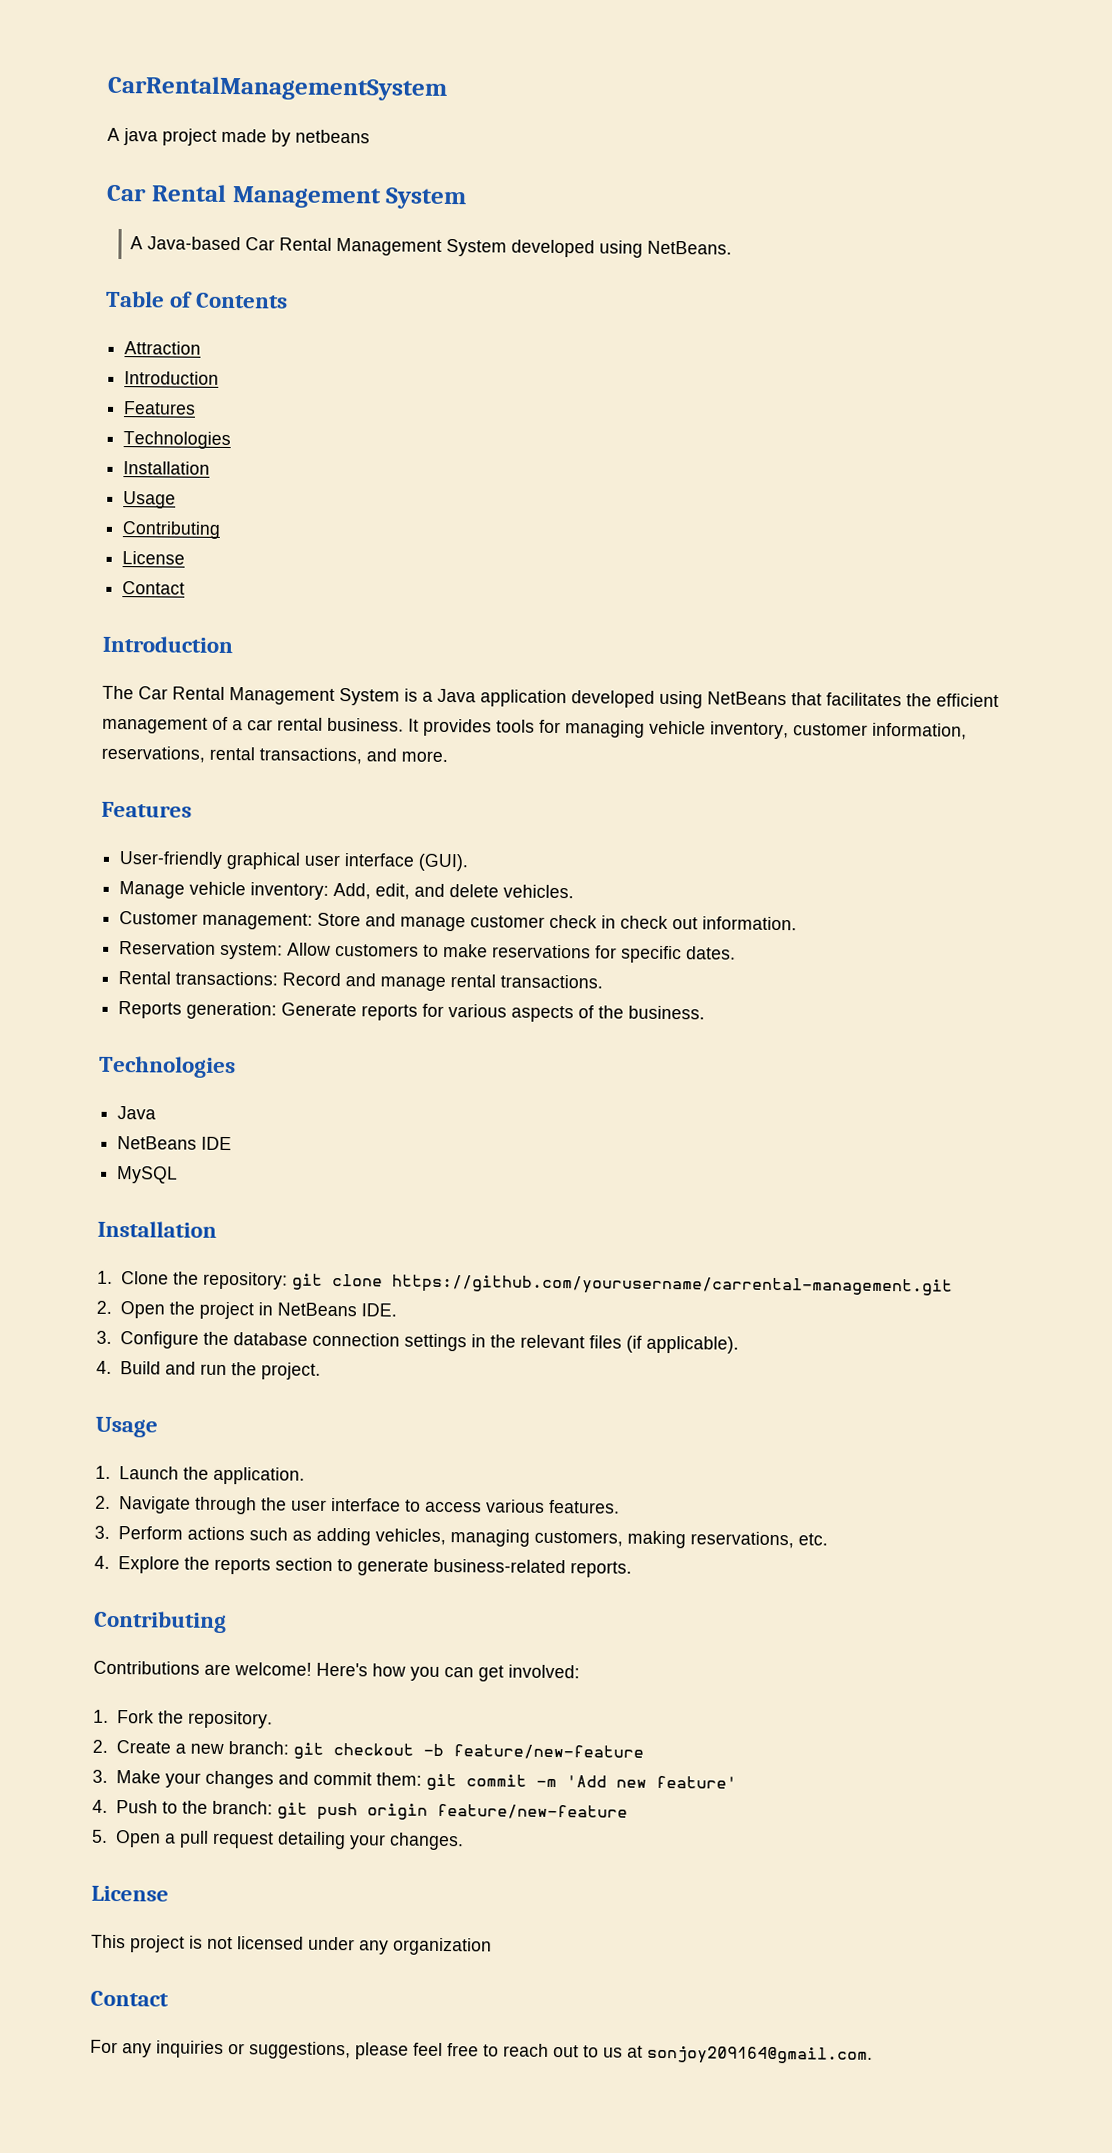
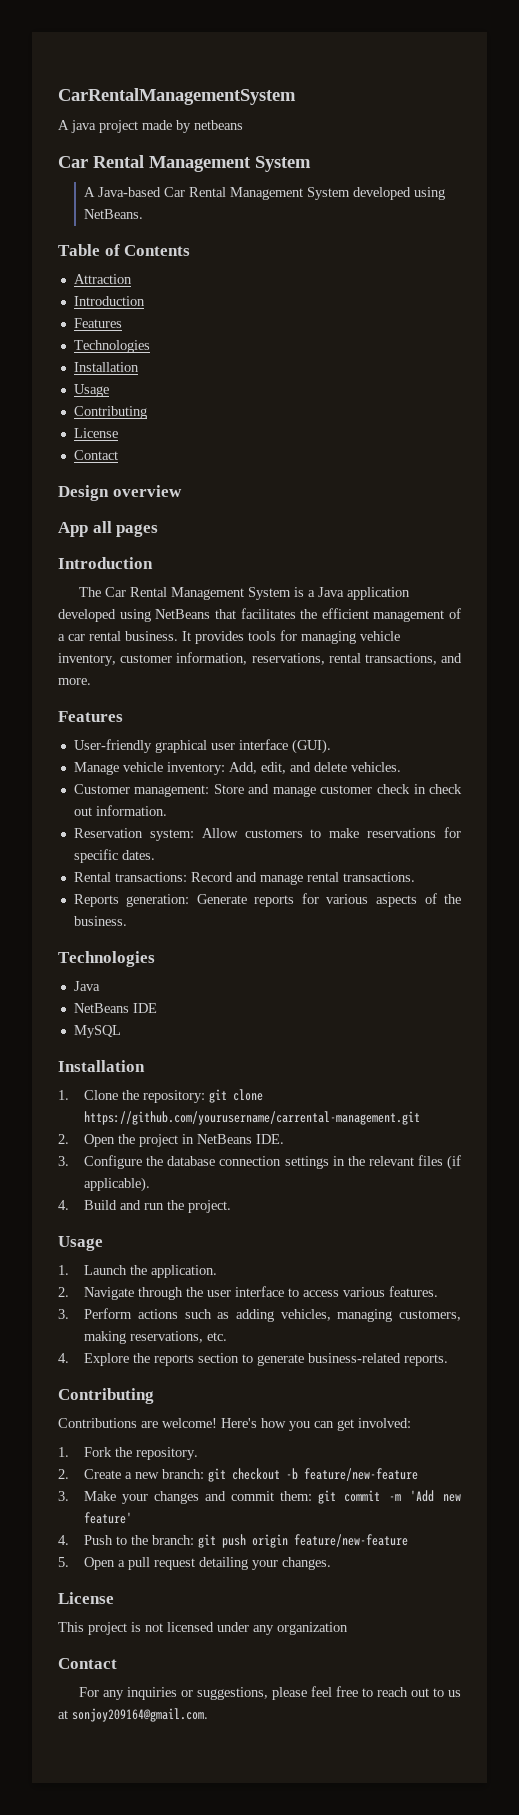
(186, 588) none -> [58,485,182,501] [58,521,159,537] // Design overview // App all pages

